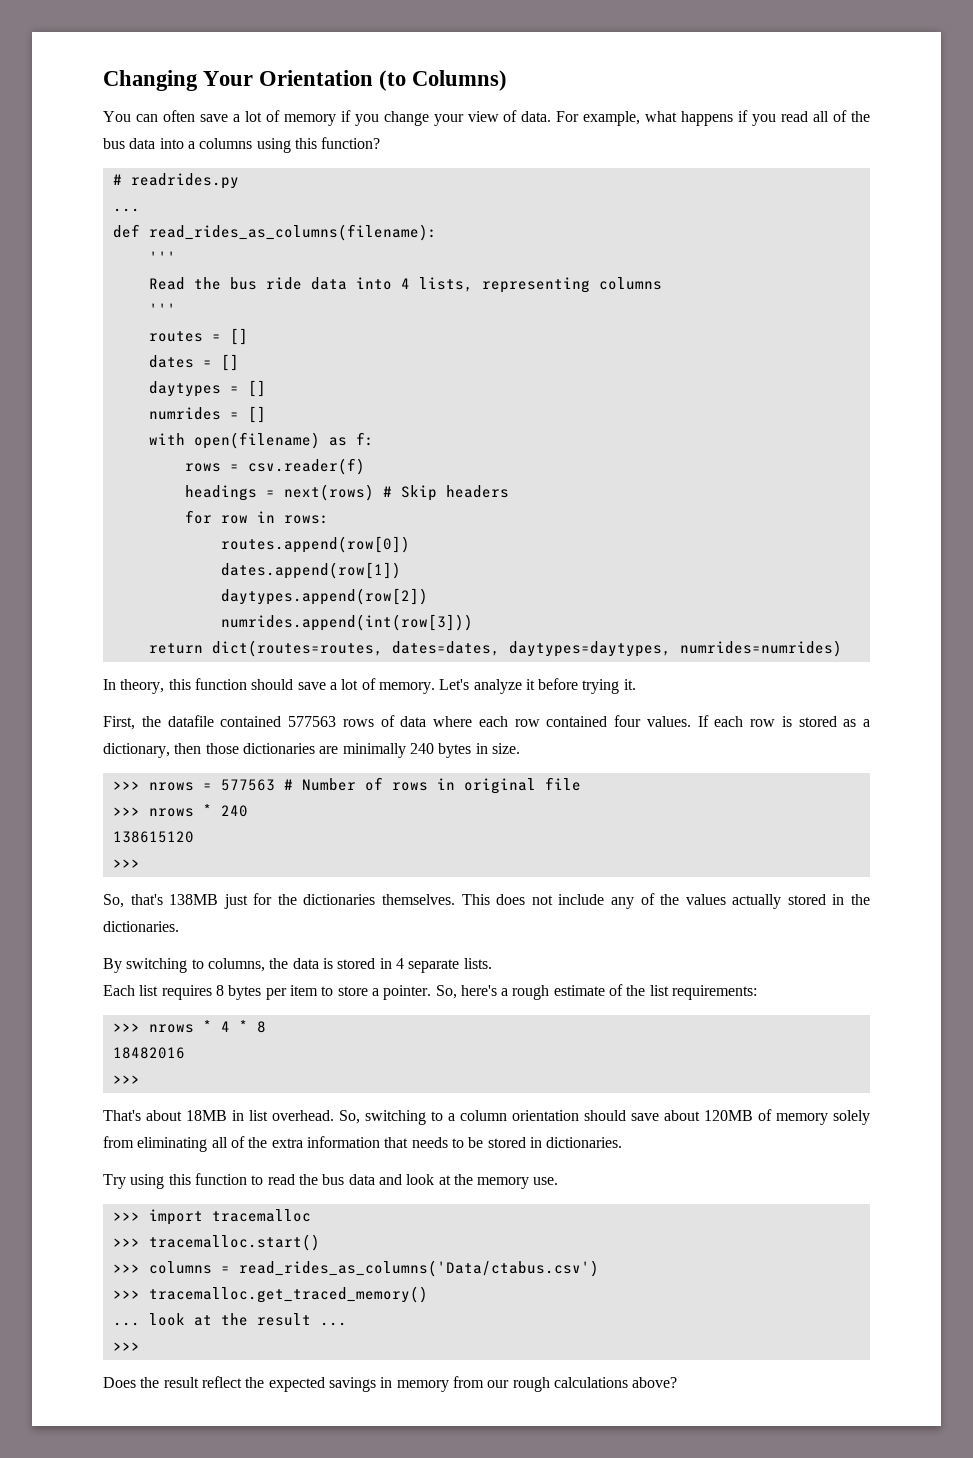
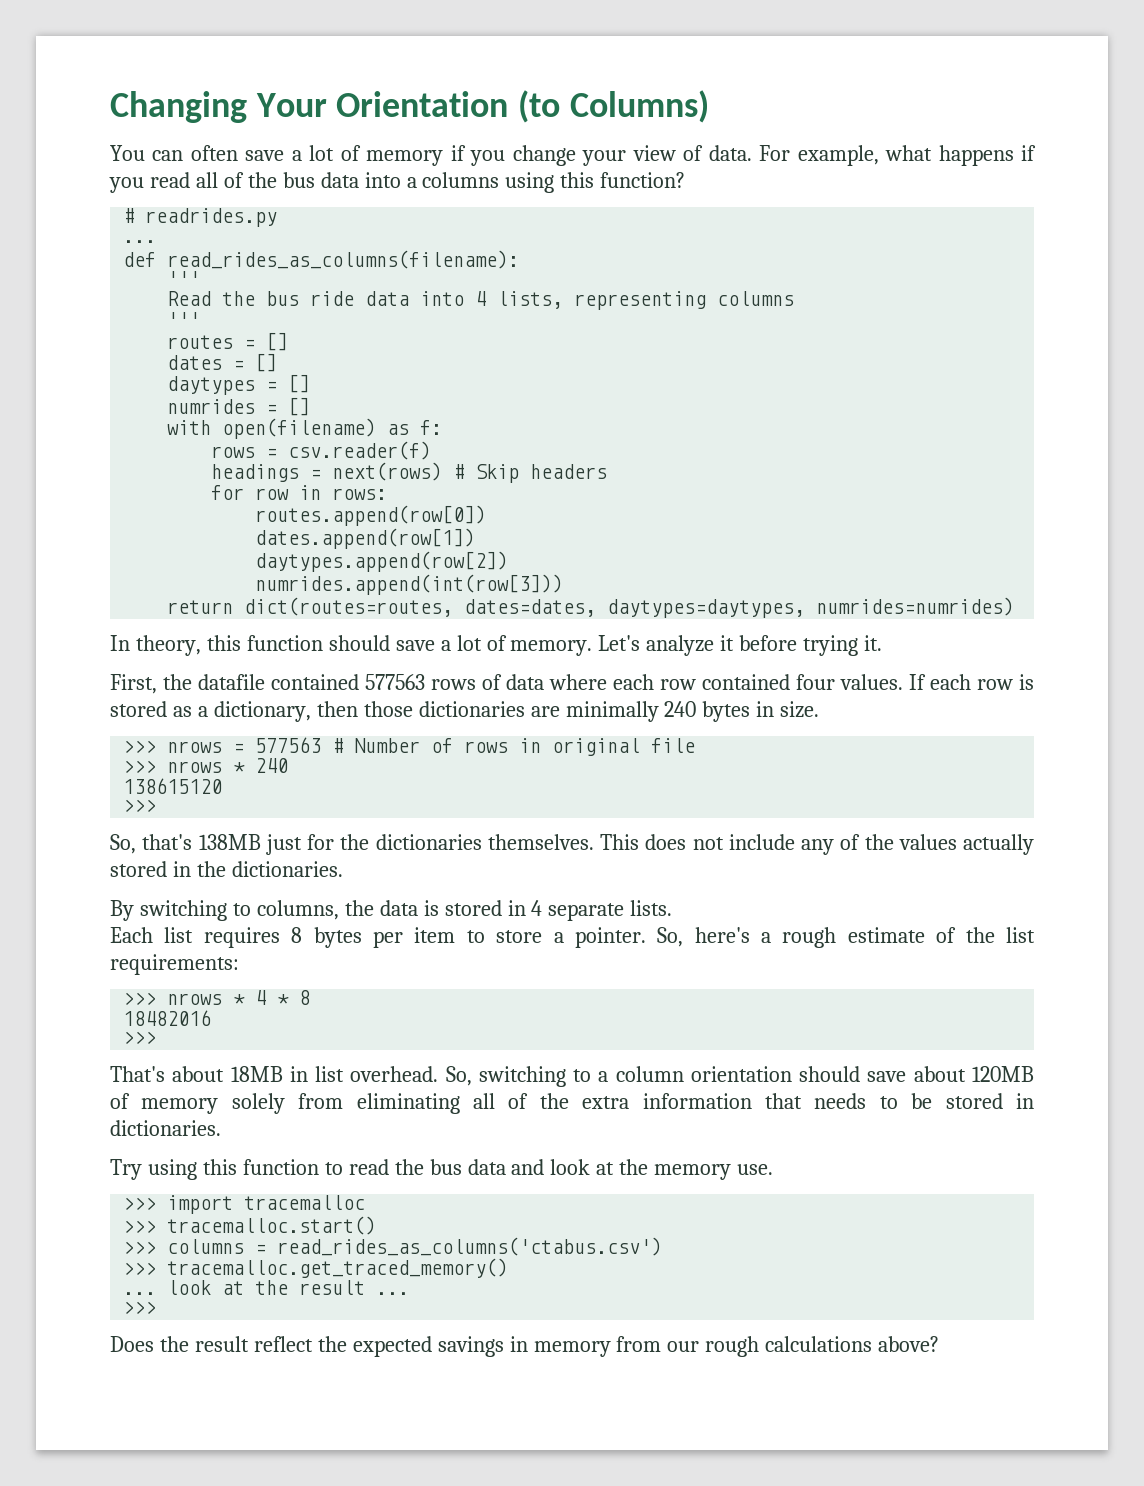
[238,1260,599,1277] read_rides_as_columns('Data/ctabus.csv') -> [277,1237,663,1256] read_rides_as_columns('ctabus.csv')

